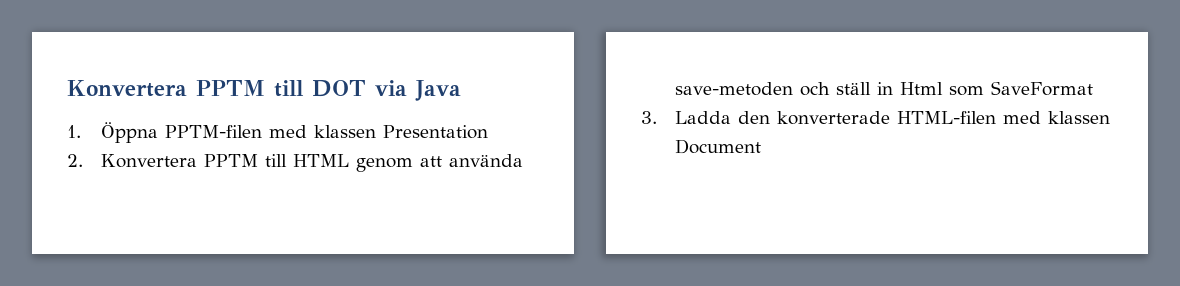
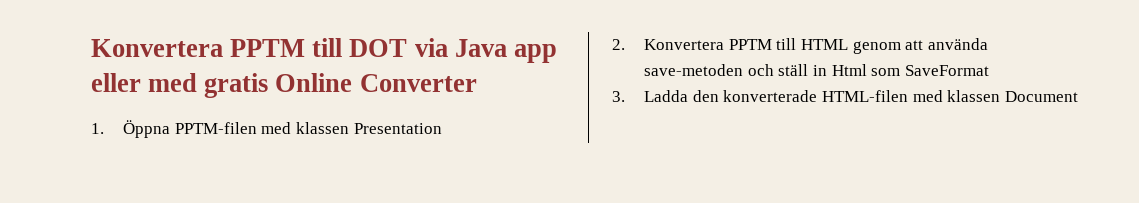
(461, 90) none -> [513,44,557,63] [91,73,477,98] app eller med gratis Online Converter

